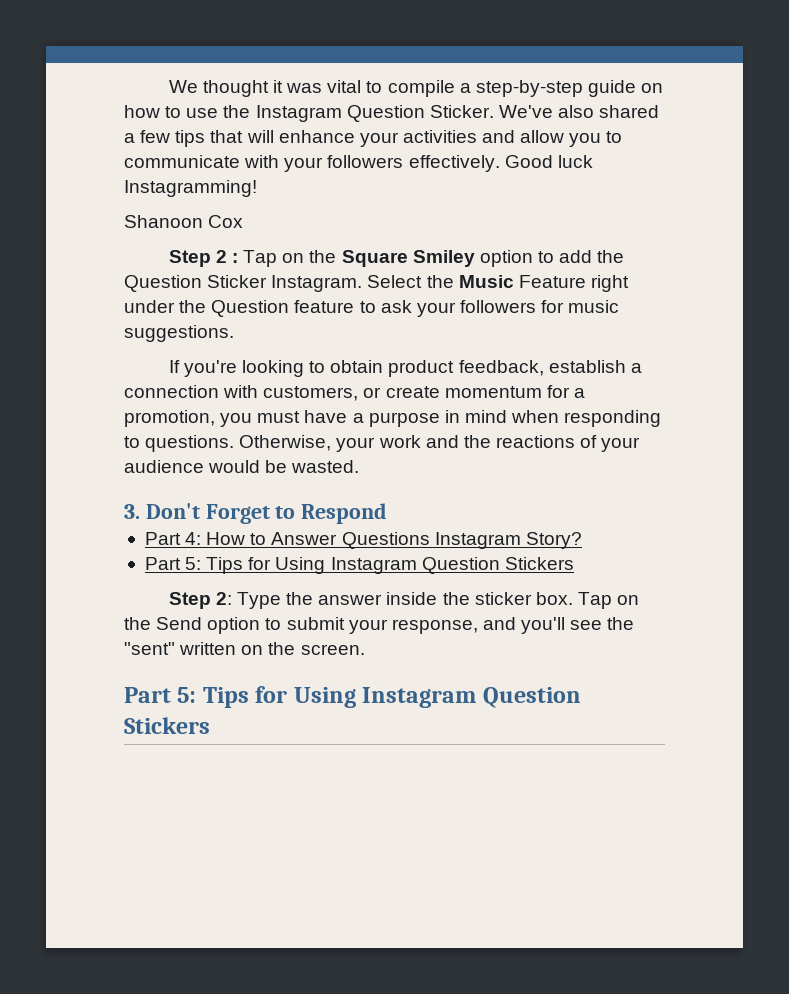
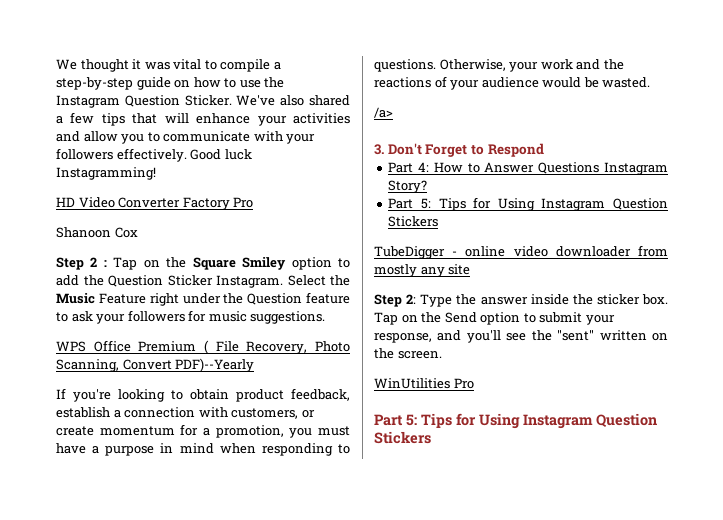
(257, 188) none -> [56,197,254,210] // HD Video Converter Factory Pro
(234, 333) none -> [56,340,350,354] [56,358,255,372] // WPS Office Premium ( File Recovery, Photo Scanning, Convert PDF)--Yearly
(360, 466) none -> [374,107,393,118] // /a>
(574, 563) none -> [374,245,668,259] [374,264,471,277] // TubeDigger - online video downloader from mostly any site
(365, 649) none -> [374,378,474,389] // WinUtilities Pro

